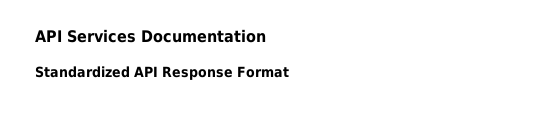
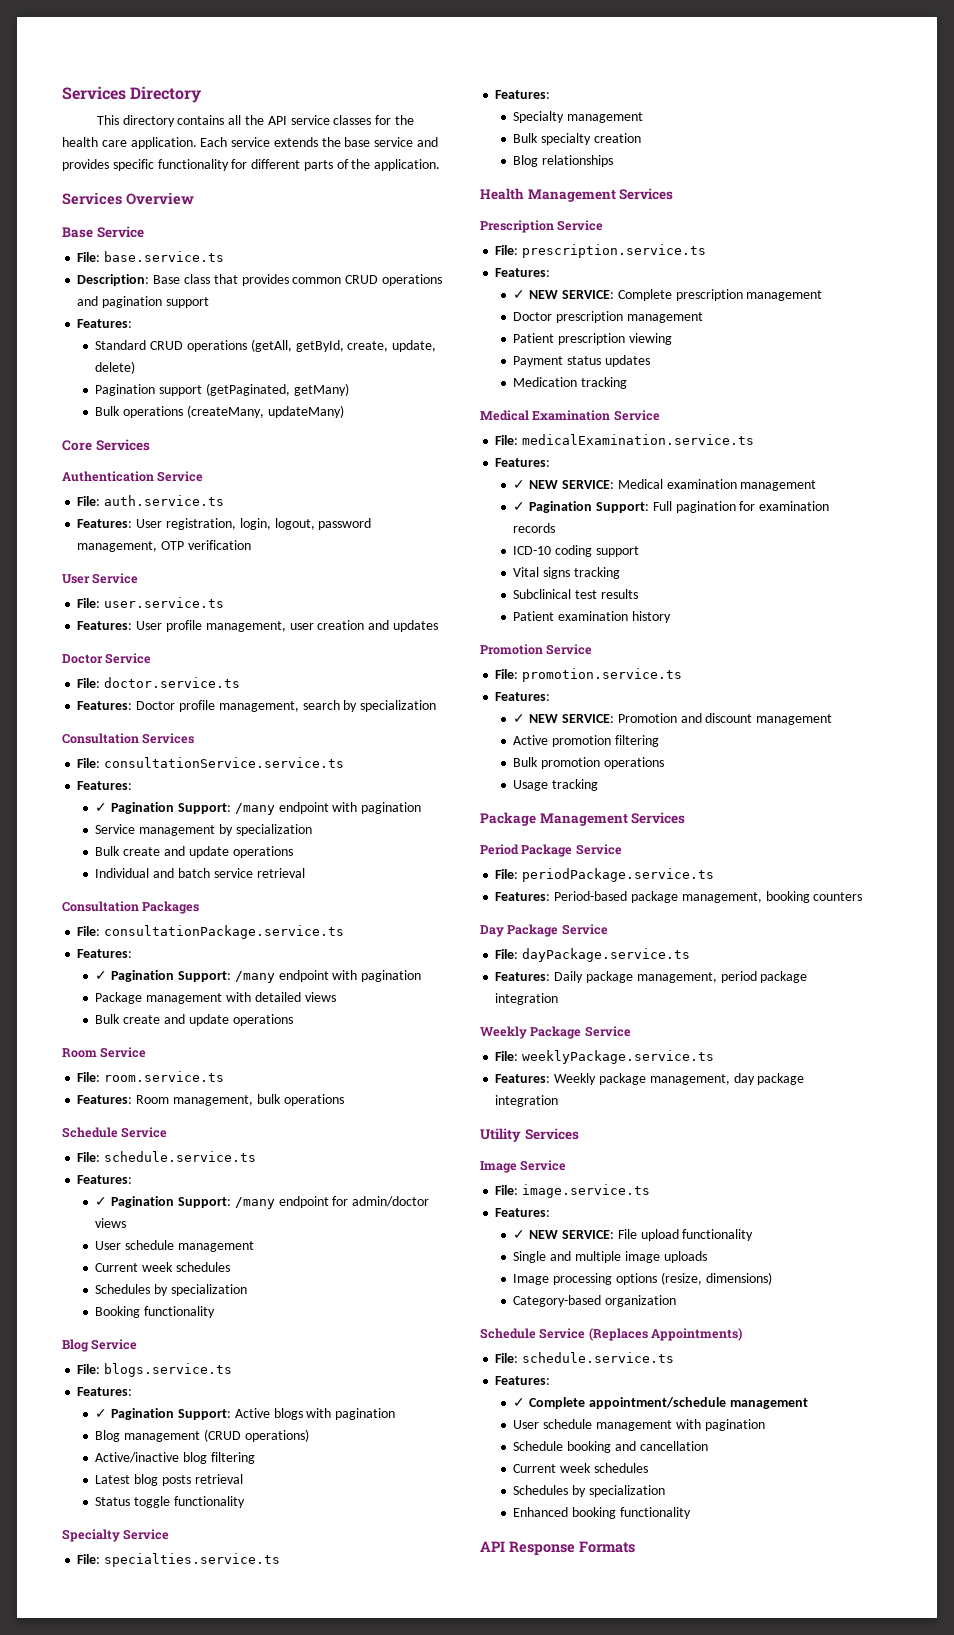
[35,29,266,43] [35,66,130,78] API Services Documentation // Standardized -> [62,86,202,103] [96,115,414,127] [62,137,439,149] [62,159,441,171] [62,192,194,205] [62,226,144,238] [77,251,225,262] [77,274,442,286] [77,296,209,308] [77,319,133,328] [95,339,437,352] [95,361,136,374] [95,383,349,396] [95,405,344,418] [62,439,150,451] [62,471,204,482] [77,495,225,506] [77,518,372,530] [77,540,251,552] [62,573,139,584] [77,597,225,608] [77,620,438,632] [62,653,152,664] [77,677,241,688] [77,700,437,712] [62,733,195,744] [77,757,345,768] [77,781,133,790] [95,802,422,815] [95,824,312,836] [95,846,293,858] [95,868,305,878] [62,901,200,914] [77,925,345,939] [77,949,133,958] [95,970,422,983] [95,992,336,1004] [95,1014,293,1026] [62,1047,147,1058] [77,1071,225,1082] [77,1094,344,1106] [62,1127,168,1138] [77,1151,257,1162] [77,1175,133,1184] [95,1196,430,1209] [95,1218,127,1228] [95,1240,255,1252] [95,1262,231,1272] [95,1284,248,1296] [95,1306,216,1318] [62,1339,138,1352] [77,1363,233,1377] [77,1387,133,1396] [95,1408,396,1420] [95,1429,309,1442] [95,1452,256,1464] [95,1474,243,1486] [95,1496,246,1508] [62,1529,170,1542] [77,1553,281,1567] [495,90,551,99] [513,111,644,123] [513,133,642,145] [513,155,614,167] [480,188,674,202] [480,220,604,233] [495,244,707,258] [495,268,551,277] [513,289,823,301] [513,311,704,323] [513,333,673,345] [513,355,651,367] [513,377,628,389] [480,410,660,421] [495,434,755,445] [495,458,551,467] [513,479,817,491] [513,501,830,513] [513,523,556,533] [513,545,640,557] [513,567,621,579] [513,589,639,599] [513,611,672,623] [480,644,593,655] [495,668,683,682] [495,692,551,701] [513,713,833,725] [513,735,660,747] [513,757,665,769] [513,779,599,791] [480,812,686,826] [480,844,622,857] [495,868,715,882] [495,891,863,903] [480,924,608,937] [495,948,691,962] [495,971,808,983] [495,993,559,1005] [480,1026,631,1039] [495,1050,715,1064] [495,1073,805,1085] [495,1095,559,1107] [480,1128,579,1142] [480,1160,567,1173] [495,1184,651,1198] [495,1208,551,1217] [513,1229,754,1241] [513,1251,707,1263] [513,1272,772,1285] [513,1295,677,1307] [480,1328,743,1341] [495,1352,675,1363] [495,1376,551,1385] [513,1397,808,1409] [513,1419,765,1431] [513,1441,708,1453] [513,1463,649,1473] [513,1485,666,1497] [513,1507,692,1519] Services Directory // This directory contains all the API service classes for the health care application. Each service extends the base service and provides specific functionality for different parts of the application. // Services Overview // Base Service // File: base.service.ts // Description: Base class that provides common CRUD operations and pagination support // Features: // Standard CRUD operations (getAll, getById, create, update, delete) // Pagination support (getPaginated, getMany) // Bulk operations (createMany, updateMany) // Core Services // Authentication Service // File: auth.service.ts // Features: User registration, login, logout, password management, OTP verification // User Service // File: user.service.ts // Features: User profile management, user creation and updates // Doctor Service // File: doctor.service.ts // Features: Doctor profile management, search by specialization // Consultation Services // File: consultationService.service.ts // Features: // ✓ Pagination Support: /many endpoint with pagination // Service management by specialization // Bulk create and update operations // Individual and batch service retrieval // Consultation Packages // File: consultationPackage.service.ts // Features: // ✓ Pagination Support: /many endpoint with pagination // Package management with detailed views // Bulk create and update operations // Room Service // File: room.service.ts // Features: Room management, bulk operations // Schedule Service // File: schedule.service.ts // Features: // ✓ Pagination Support: /many endpoint for admin/doctor views // User schedule management // Current week schedules // Schedules by specialization // Booking functionality // Blog Service // File: blogs.service.ts // Features: // ✓ Pagination Support: Active blogs with pagination // Blog management (CRUD operations) // Active/inactive blog filtering // Latest blog posts retrieval // Status toggle functionality // Specialty Service // File: specialties.service.ts // Features: // Specialty management // Bulk specialty creation // Blog relationships // Health Management Services // Prescription Service // File: prescription.service.ts // Features: // ✓ NEW SERVICE: Complete prescription management // Doctor prescription management // Patient prescription viewing // Payment status updates // Medication tracking // Medical Examination Service // File: medicalExamination.service.ts // Features: // ✓ NEW SERVICE: Medical examination management // ✓ Pagination Support: Full pagination for examination records // ICD-10 coding support // Vital signs tracking // Subclinical test results // Patient examination history // Promotion Service // File: promotion.service.ts // Features: // ✓ NEW SERVICE: Promotion and discount management // Active promotion filtering // Bulk promotion operations // Usage tracking // Package Management Services // Period Package Service // File: periodPackage.service.ts // Features: Period-based package management, booking counters // Day Package Service // File: dayPackage.service.ts // Features: Daily package management, period package integration // Weekly Package Service // File: weeklyPackage.service.ts // Features: Weekly package management, day package integration // Utility Services // Image Service // File: image.service.ts // Features: // ✓ NEW SERVICE: File upload functionality // Single and multiple image uploads // Image processing options (resize, dimensions) // Category-based organization // Schedule Service (Replaces Appointments) // File: schedule.service.ts // Features: // ✓ Complete appointment/schedule management // User schedule management with pagination // Schedule booking and cancellation // Current week schedules // Schedules by specialization // Enhanced booking functionality //
[237,66,289,78] Format -> [579,1541,635,1553] Formats

